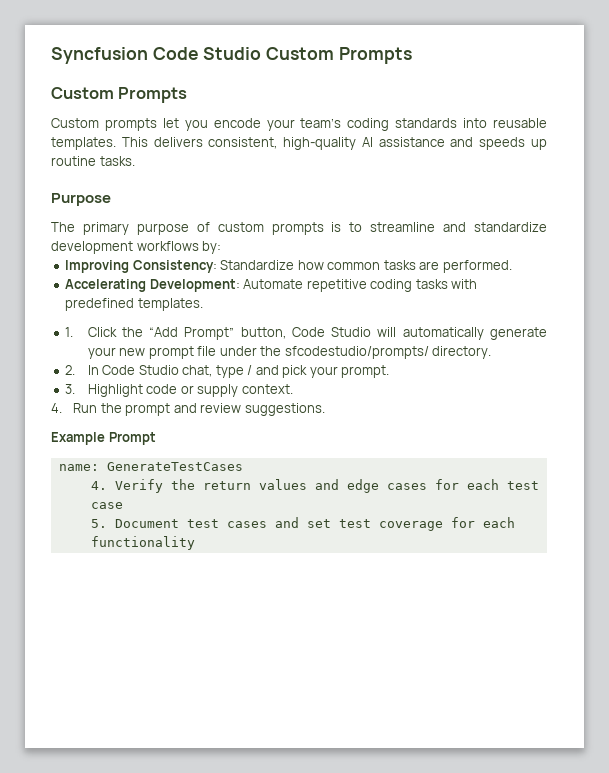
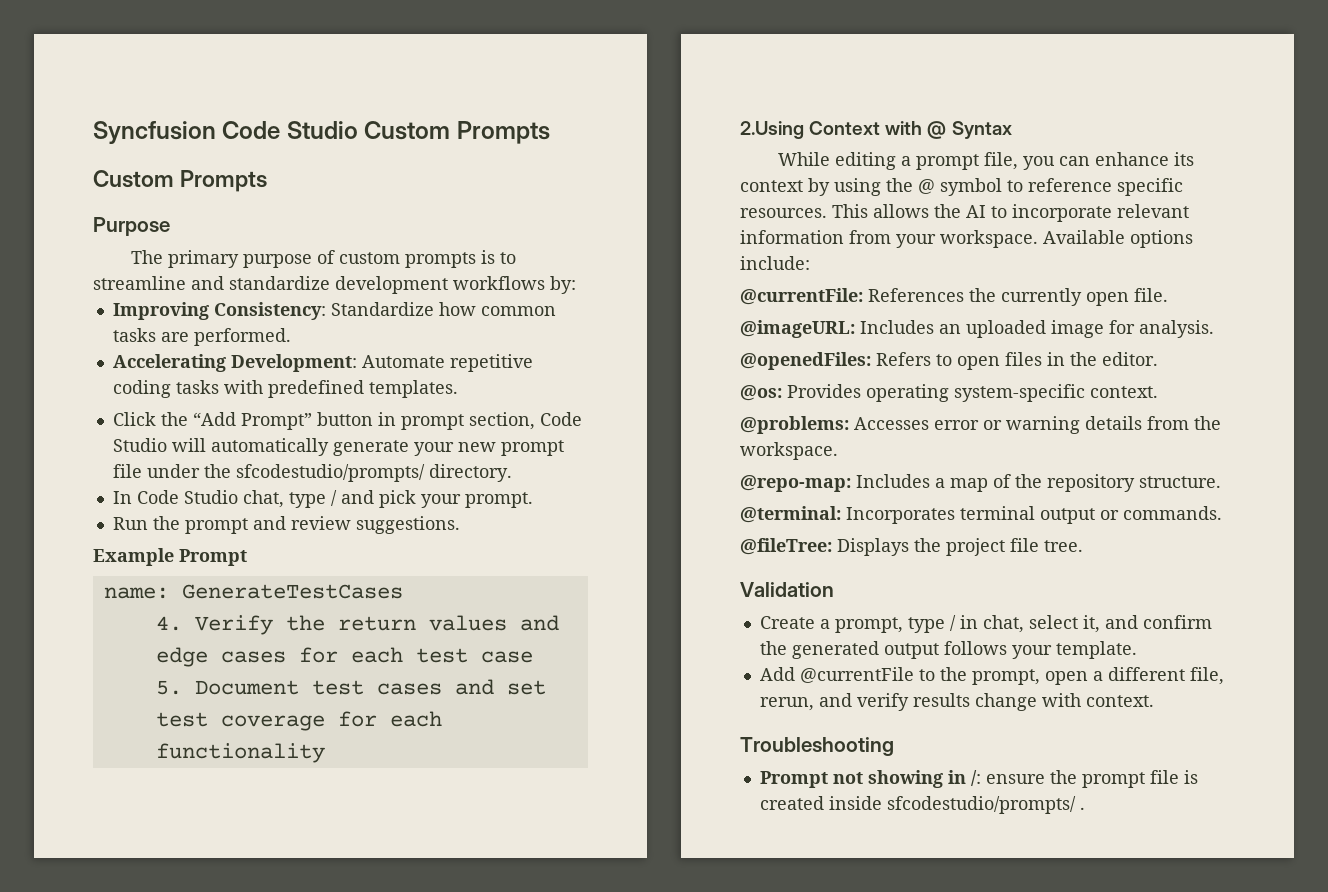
[51,118,547,131] [51,137,547,150] [51,156,135,166] // Custom prompts let you encode your team’s coding standards into reusable templates. This delivers consistent, high-quality AI assistance and speeds up routine tasks. -> (268, 181) none
[65,327,74,337] 1. -> (458, 389) none
[240,327,286,339] button, -> [316,412,535,430] button in prompt section,
[65,365,76,375] 2. -> (512, 473) none
[65,384,293,397] [51,403,62,413] 3. Highlight code or supply context. // 4. -> (533, 500) none
(195, 543) none -> [740,121,1012,139] [777,152,1194,170] [740,178,1183,196] [740,204,1189,222] [740,230,1193,248] [740,256,810,270] [740,288,1168,306] [740,320,1214,338] [740,352,1158,370] [740,384,1158,402] [740,416,1221,434] [740,442,838,460] [740,474,1221,492] [740,506,1222,524] [740,538,1083,556] [740,582,834,597] [759,615,1212,633] [759,641,1137,659] [759,667,1224,685] [759,693,1154,711] [740,737,894,756] [759,770,1198,788] [759,796,1085,814] // 2.Using Context with @ Syntax // While editing a prompt file, you can enhance its context by using the @ symbol to reference specific resources. This allows the AI to incorporate relevant information from your workspace. Available options include: // @currentFile: References the currently open file. // @imageURL: Includes an uploaded image for analysis. // @openedFiles: Refers to open files in the editor. // @os: Provides operating system-specific context. // @problems: Accesses error or warning details from the workspace. // @repo-map: Includes a map of the repository structure. // @terminal: Incorporates terminal output or commands. // @fileTree: Displays the project file tree. // Validation // Create a prompt, type / in chat, select it, and confirm the generated output follows your template. // Add @currentFile to the prompt, open a different file, rerun, and verify results change with context. // Troubleshooting // Prompt not showing in /: ensure the prompt file is created inside sfcodestudio/prompts/ .

